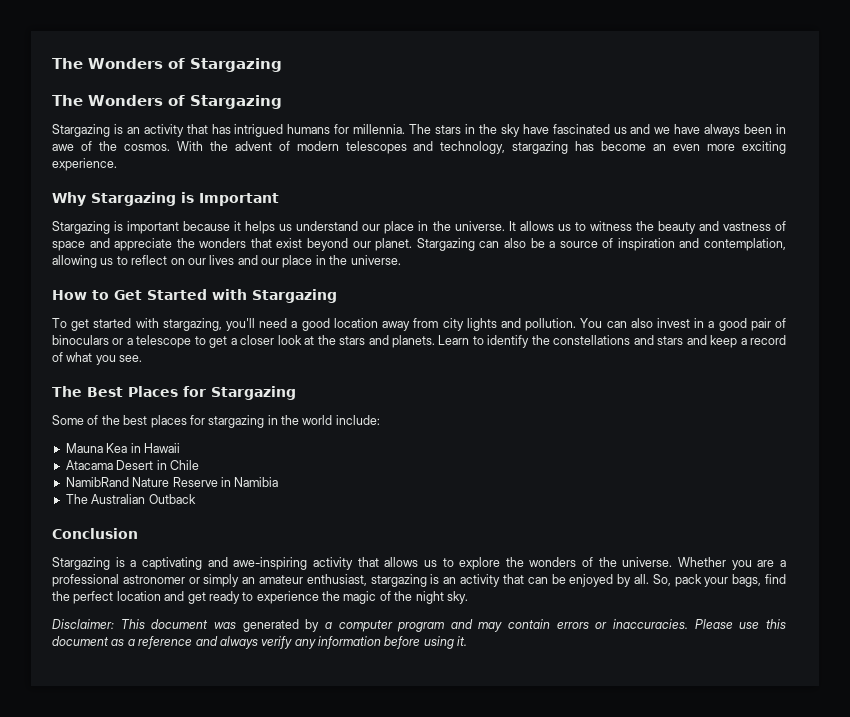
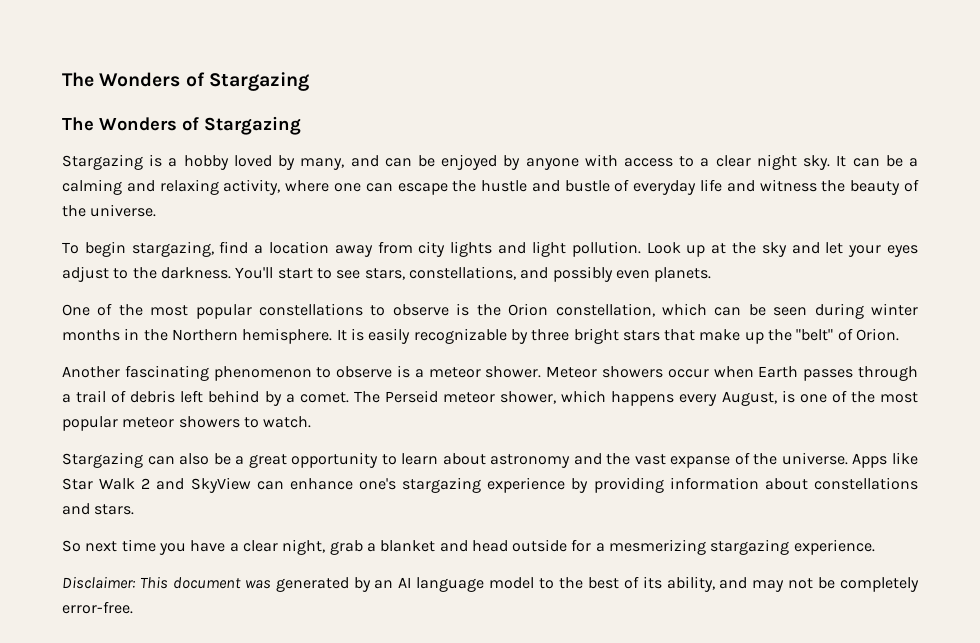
[126,124,787,137] [52,141,787,154] [52,158,117,171] [52,192,279,206] [52,221,786,234] [52,238,786,251] [52,255,401,268] [52,289,337,303] [52,318,330,331] an activity that has intrigued humans for millennia. The stars in the sky have fascinated us and we have always been in awe of the cosmos. With the advent of modern telescopes and technology, stargazing has become an even more exciting experience. // Why Stargazing is Important // Stargazing is important because it helps us understand our place in the universe. It allows us to witness the beauty and vastness of space and appreciate the wonders that exist beyond our planet. Stargazing can also be a source of inspiration and contemplation, allowing us to reflect on our lives and our place in the universe. // How to Get Started with Stargazing // To get started with stargazing, you'll need a good -> [168,154,919,170] [62,179,919,195] [62,204,157,217] [62,241,264,257] a hobby loved by many, and can be enjoyed by anyone with access to a clear night sky. It can be a calming and relaxing activity, where one can escape the hustle and bustle of everyday life and witness the beauty of the universe. // To begin stargazing, find a
[525,318,787,331] [52,335,787,348] [52,352,143,365] [52,386,296,400] [52,415,380,428] [65,443,180,453] [65,460,199,470] [65,477,279,487] [65,494,196,504] [52,528,138,539] [52,557,786,570] [52,574,787,587] [52,591,468,604] pollution. You can also invest in a good pair of binoculars or a telescope to get a closer look at the stars and planets. Learn to identify the constellations and stars and keep a record of what you see. // The Best Places for Stargazing // Some of the best places for stargazing in the world include: // Mauna Kea in Hawaii // Atacama Desert in Chile // NamibRand Nature Reserve in Namibia // The Australian Outback // Conclusion // Stargazing is a captivating and awe-inspiring activity that allows us to explore the wonders of the universe. Whether you are a professional astronomer or simply an amateur enthusiast, stargazing is an activity that can be enjoyed by all. So, pack your bags, find the perfect location and get ready to experience the magic of the night sky. -> [531,241,919,257] [62,266,712,282] [62,303,918,319] [62,328,900,344] [62,365,918,381] [62,390,918,406] [62,416,312,431] [62,452,918,468] [62,477,918,493] [62,503,135,515] [62,539,875,555] light pollution. Look up at the sky and let your eyes adjust to the darkness. You'll start to see stars, constellations, and possibly even planets. // One of the most popular constellations to observe is the Orion constellation, which can be seen during winter months in the Northern hemisphere. It is easily recognizable by three bright stars that make up the "belt" of Orion. // Another fascinating phenomenon to observe is a meteor shower. Meteor showers occur when Earth passes through a trail of debris left behind by a comet. The Perseid meteor shower, which happens every August, is one of the most popular meteor showers to watch. // Stargazing can also be a great opportunity to learn about astronomy and the vast expanse of the universe. Apps like Star Walk 2 and SkyView can enhance one's stargazing experience by providing information about constellations and stars. // So next time you have a clear night, grab a blanket and head outside for a mesmerizing stargazing experience.
[324,619,786,632] [52,636,468,649] a computer program and may contain errors or inaccuracies. Please use this document as a reference and always verify any information before using it. -> [374,576,919,592] [62,601,133,614] an AI language model to the best of its ability, and may not be completely error-free.

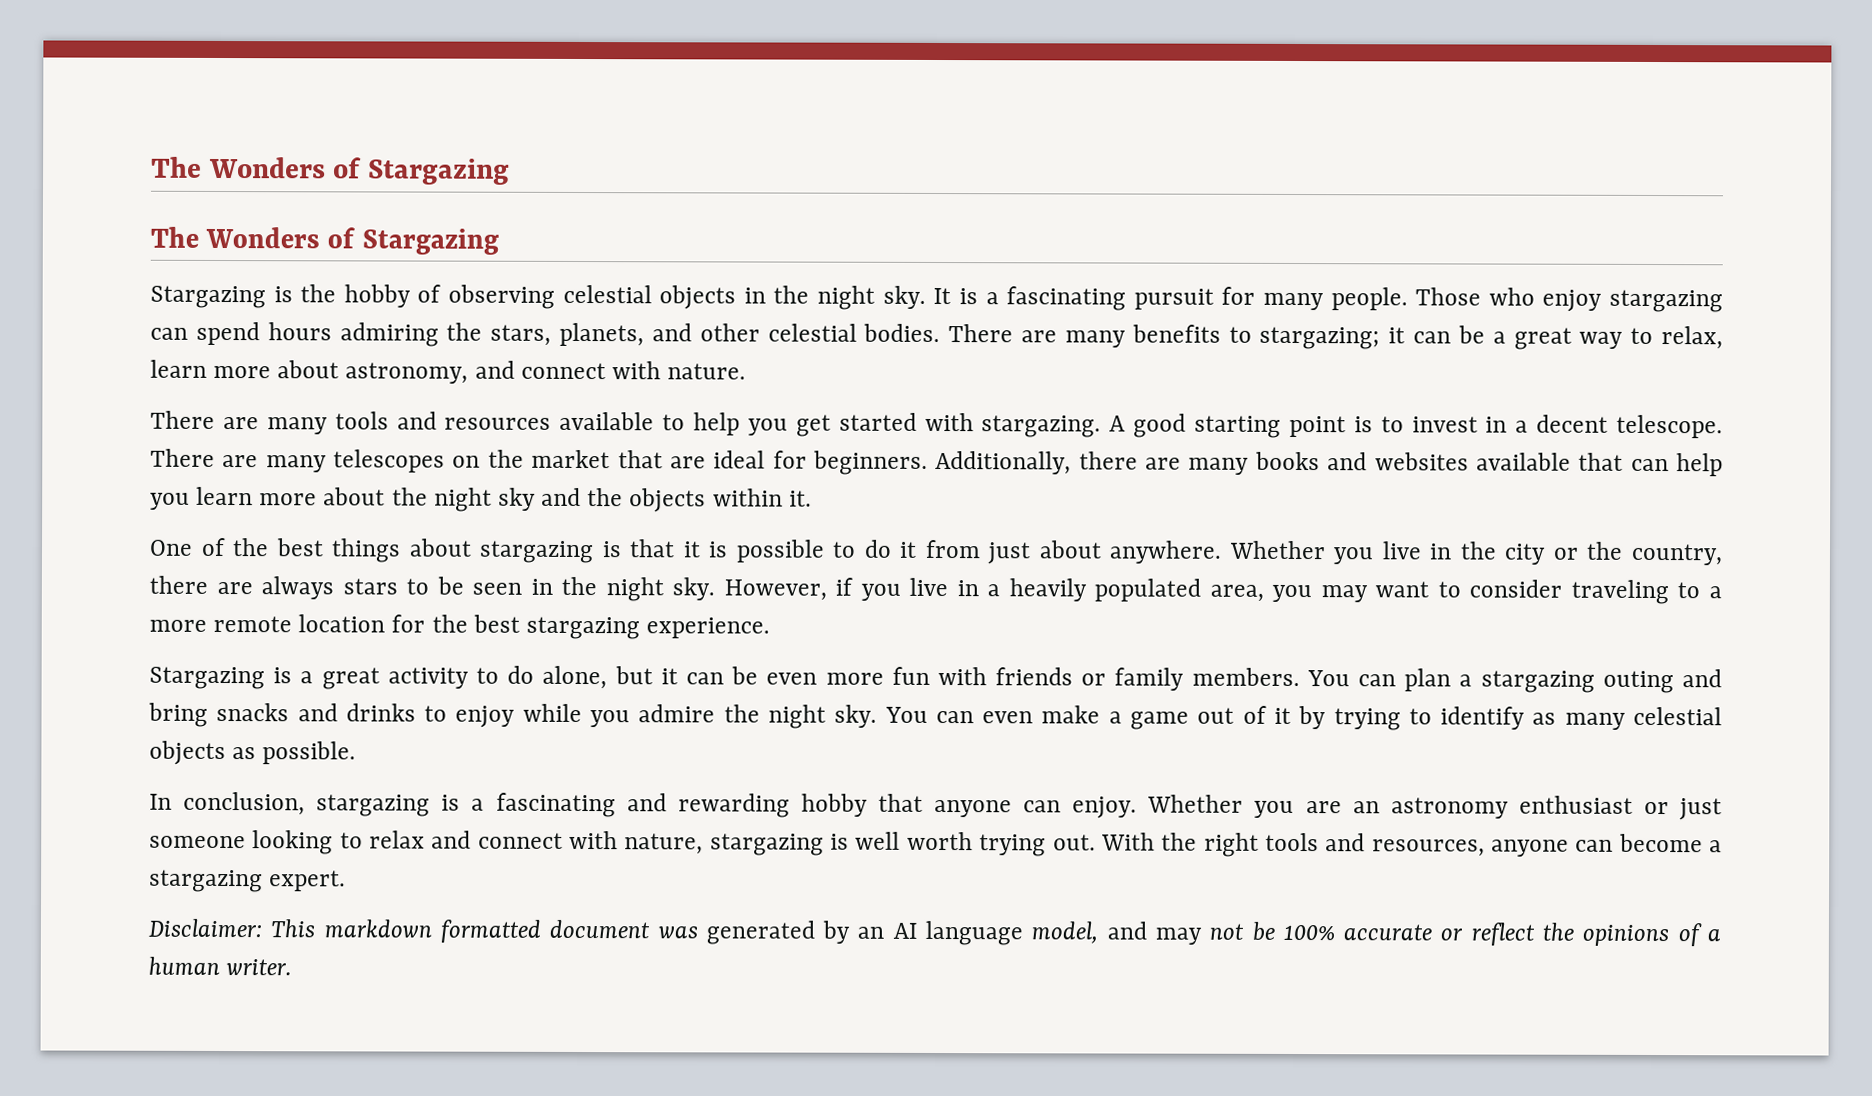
[168,154,919,170] [62,179,919,195] [62,204,157,217] [62,241,919,257] [62,266,712,282] [62,303,918,319] [62,328,900,344] [62,365,918,381] [62,390,918,406] [62,416,312,431] [62,452,918,468] [62,477,918,493] [62,503,135,515] [62,539,875,555] a hobby loved by many, and can be enjoyed by anyone with access to a clear night sky. It can be a calming and relaxing activity, where one can escape the hustle and bustle of everyday life and witness the beauty of the universe. // To begin stargazing, find a location away from city lights and light pollution. Look up at the sky and let your eyes adjust to the darkness. You'll start to see stars, constellations, and possibly even planets. // One of the most popular constellations to observe is the Orion constellation, which can be seen during winter months in the Northern hemisphere. It is easily recognizable by three bright stars that make up the "belt" of Orion. // Another fascinating phenomenon to observe is a meteor shower. Meteor showers occur when Earth passes through a trail of debris left behind by a comet. The Perseid meteor shower, which happens every August, is one of the most popular meteor showers to watch. // Stargazing can also be a great opportunity to learn about astronomy and the vast expanse of the universe. Apps like Star Walk 2 and SkyView can enhance one's stargazing experience by providing information about constellations and stars. // So next time you have a clear night, grab a blanket and head outside for a mesmerizing stargazing experience. -> [300,284,1724,313] [150,321,1723,350] [150,359,747,384] [150,410,1723,439] [150,448,1723,477] [150,486,812,513] [149,537,1723,566] [149,575,1722,605] [149,614,771,640] [149,665,1722,694] [148,702,1723,731] [149,740,357,766] [149,791,1722,821] [149,830,1722,857] [149,869,347,893] the hobby of observing celestial objects in the night sky. It is a fascinating pursuit for many people. Those who enjoy stargazing can spend hours admiring the stars, planets, and other celestial bodies. There are many benefits to stargazing; it can be a great way to relax, learn more about astronomy, and connect with nature. // There are many tools and resources available to help you get started with stargazing. A good starting point is to invest in a decent telescope. There are many telescopes on the market that are ideal for beginners. Additionally, there are many books and websites available that can help you learn more about the night sky and the objects within it. // One of the best things about stargazing is that it is possible to do it from just about anywhere. Whether you live in the city or the country, there are always stars to be seen in the night sky. However, if you live in a heavily populated area, you may want to consider traveling to a more remote location for the best stargazing experience. // Stargazing is a great activity to do alone, but it can be even more fun with friends or family members. You can plan a stargazing outing and bring snacks and drinks to enjoy while you admire the night sky. You can even make a game out of it by trying to identify as many celestial objects as possible. // In conclusion, stargazing is a fascinating and rewarding hobby that anyone can enjoy. Whether you are an astronomy enthusiast or just someone looking to relax and connect with nature, stargazing is well worth trying out. With the right tools and resources, anyone can become a stargazing expert.
(168, 582) none -> [323,919,541,943] markdown formatted
[489,576,919,592] [62,601,133,614] model to the best of its ability, and may not be completely error-free. -> [1031,921,1722,947] [148,956,293,976] model, and may not be 100% accurate or reflect the opinions of a human writer.

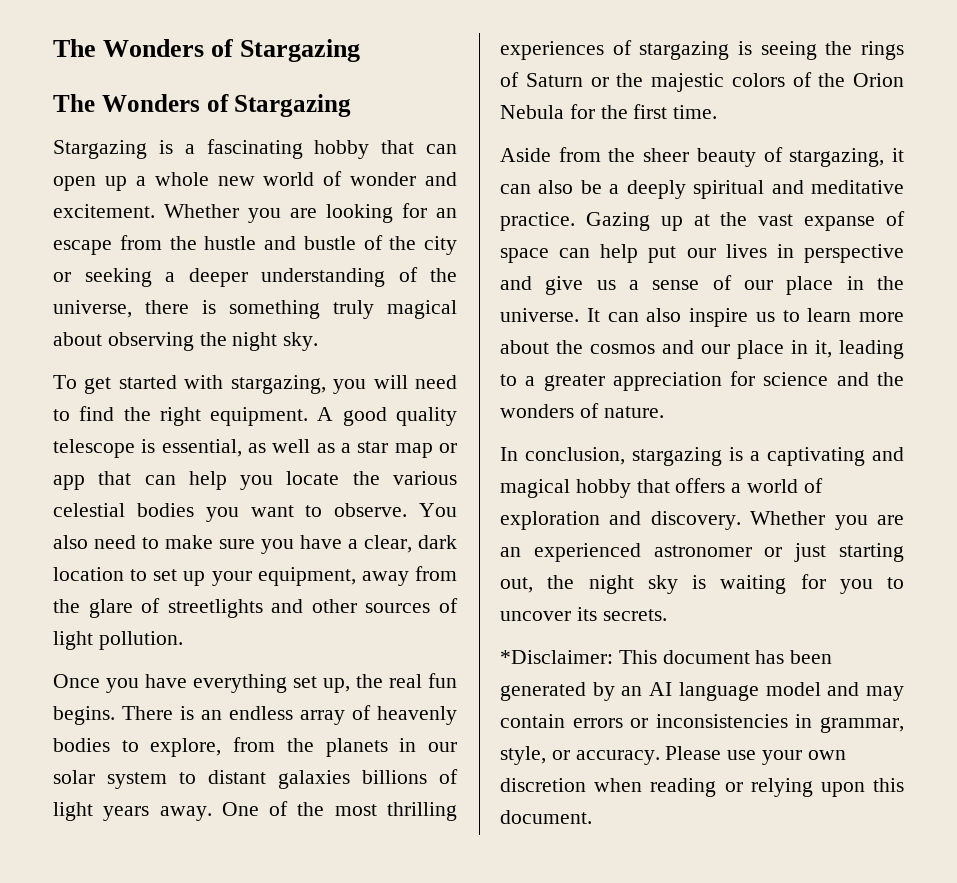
[300,284,1724,313] [150,321,1723,350] [150,359,747,384] [150,410,1723,439] [150,448,1723,477] [150,486,812,513] [149,537,1723,566] [149,575,1722,605] [149,614,771,640] [149,665,1722,694] [148,702,1723,731] [149,740,357,766] the hobby of observing celestial objects in the night sky. It is a fascinating pursuit for many people. Those who enjoy stargazing can spend hours admiring the stars, planets, and other celestial bodies. There are many benefits to stargazing; it can be a great way to relax, learn more about astronomy, and connect with nature. // There are many tools and resources available to help you get started with stargazing. A good starting point is to invest in a decent telescope. There are many telescopes on the market that are ideal for beginners. Additionally, there are many books and websites available that can help you learn more about the night sky and the objects within it. // One of the best things about stargazing is that it is possible to do it from just about anywhere. Whether you live in the city or the country, there are always stars to be seen in the night sky. However, if you live in a heavily populated area, you may want to consider traveling to a more remote location for the best stargazing experience. // Stargazing is a great activity to do alone, but it can be even more fun with friends or family members. You can plan a stargazing outing and bring snacks and drinks to enjoy while you admire the night sky. You can even make a game out of it by trying to identify as many celestial objects as possible. -> [184,139,457,159] [53,171,457,191] [53,203,457,223] [53,235,457,255] [53,267,457,287] [53,300,457,319] [53,332,319,351] [53,375,458,394] [53,406,457,426] [53,439,457,458] [53,471,457,490] [53,503,457,522] [53,535,457,554] [53,566,457,586] [53,598,458,618] [53,631,183,650] [53,673,457,693] [53,705,457,725] [53,737,458,757] [53,769,458,789] [53,801,457,821] [500,40,904,60] [500,72,904,92] [500,104,718,119] [500,147,904,167] [500,180,904,199] [500,211,905,231] [500,244,904,263] [500,275,904,295] [500,308,904,327] [500,340,904,359] [500,371,904,391] [500,403,664,418] a fascinating hobby that can open up a whole new world of wonder and excitement. Whether you are looking for an escape from the hustle and bustle of the city or seeking a deeper understanding of the universe, there is something truly magical about observing the night sky. // To get started with stargazing, you will need to find the right equipment. A good quality telescope is essential, as well as a star map or app that can help you locate the various celestial bodies you want to observe. You also need to make sure you have a clear, dark location to set up your equipment, away from the glare of streetlights and other sources of light pollution. // Once you have everything set up, the real fun begins. There is an endless array of heavenly bodies to explore, from the planets in our solar system to distant galaxies billions of light years away. One of the most thrilling experiences of stargazing is seeing the rings of Saturn or the majestic colors of the Orion Nebula for the first time. // Aside from the sheer beauty of stargazing, it can also be a deeply spiritual and meditative practice. Gazing up at the vast expanse of space can help put our lives in perspective and give us a sense of our place in the universe. It can also inspire us to learn more about the cosmos and our place in it, leading to a greater appreciation for science and the wonders of nature.
[495,792,1722,821] [149,830,1722,857] [149,869,347,893] [148,918,698,943] fascinating and rewarding hobby that anyone can enjoy. Whether you are an astronomy enthusiast or just someone looking to relax and connect with nature, stargazing is well worth trying out. With the right tools and resources, anyone can become a stargazing expert. // Disclaimer: This markdown formatted document was -> [767,447,904,466] [500,478,823,498] [500,511,904,530] [500,543,904,562] [500,574,904,594] [500,607,667,621] [500,650,833,664] captivating and magical hobby that offers a world of exploration and discovery. Whether you are an experienced astronomer or just starting out, the night sky is waiting for you to uncover its secrets. // *Disclaimer: This document has been
[1031,921,1099,944] model, -> [765,682,821,696] model
[1209,921,1722,947] [148,956,293,976] not be 100% accurate or reflect the opinions of a human writer. -> [500,714,904,733] [500,746,846,765] [500,778,904,797] [500,810,592,824] contain errors or inconsistencies in grammar, style, or accuracy. Please use your own discretion when reading or relying upon this document.

